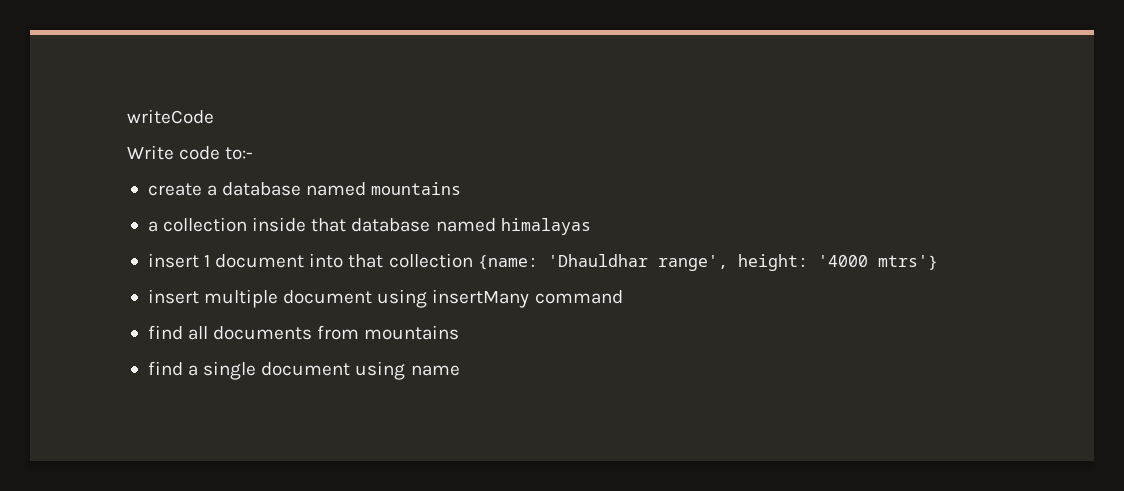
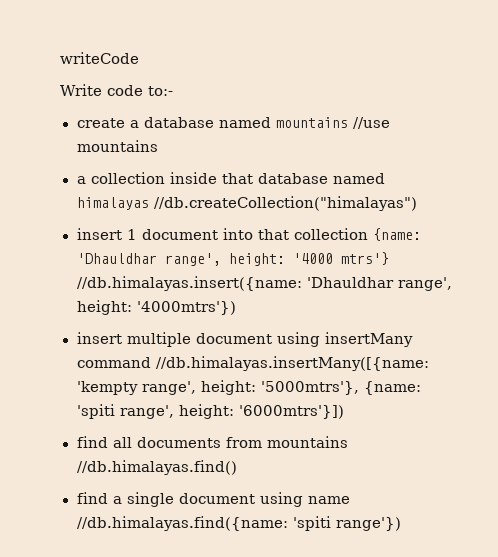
(462, 188) none -> [352,117,390,129] [76,140,158,152] //use mountains
(591, 226) none -> [153,196,417,211] //db.createCollection("himalayas")
(938, 262) none -> [76,276,452,291] [76,300,236,315] //db.himalayas.insert({name: 'Dhauldhar range', height: '4000mtrs'})
(623, 297) none -> [155,356,429,371] [76,380,421,395] [76,404,344,419] //db.himalayas.insertMany([{name: 'kempty range', height: '5000mtrs'}, {name: 'spiti range', height: '6000mtrs'}])
(460, 332) none -> [76,460,237,475] //db.himalayas.find()
(460, 370) none -> [76,516,401,531] //db.himalayas.find({name: 'spiti range'})

